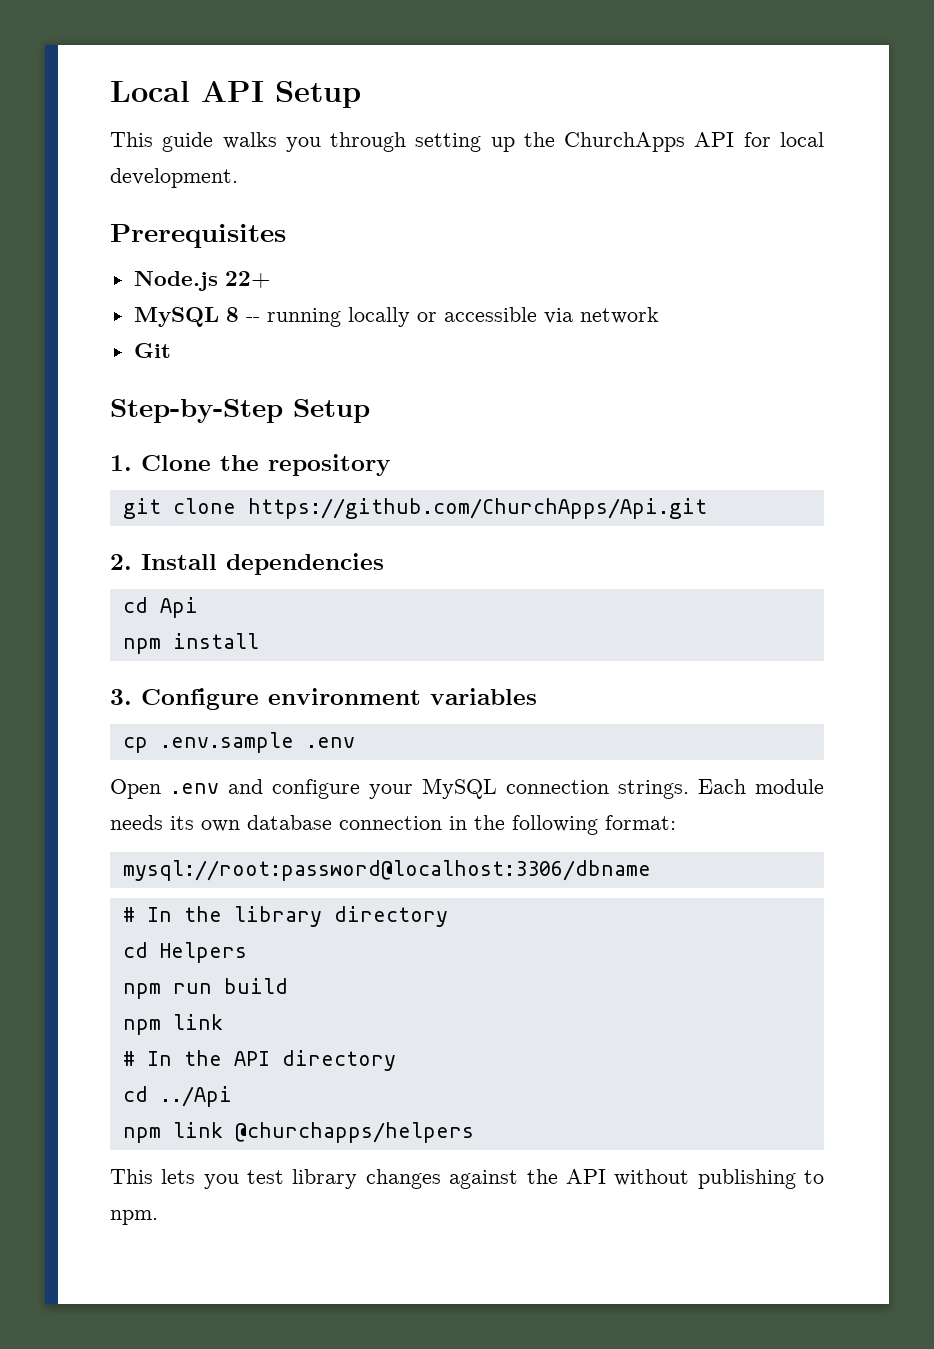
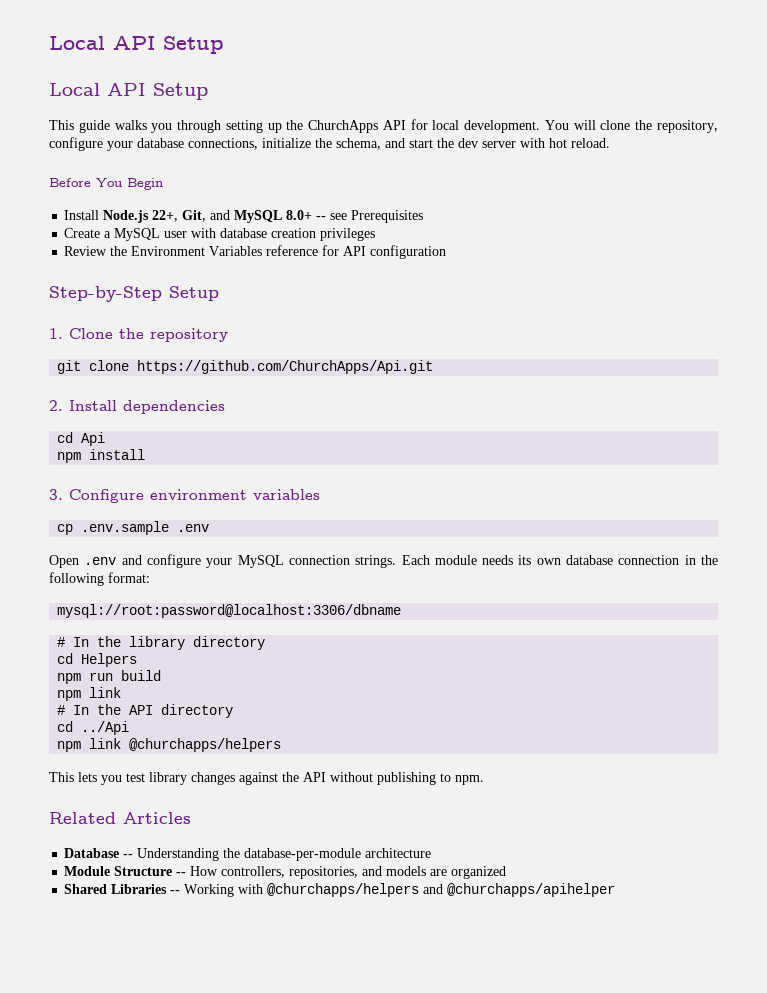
[110,81,361,108] Local API Setup -> [49,36,224,54] [49,83,208,100] Local API Setup // Local API Setup
[110,224,286,248] [133,271,271,291] [133,307,659,327] [133,343,171,358] // Prerequisites // Node.js 22+ // MySQL 8 -- running locally or accessible via network // Git -> [544,120,718,133] [49,137,610,151] [49,178,163,190] [64,210,424,223] [64,228,376,241] [64,245,447,259] You will clone the repository, configure your database connections, initialize the schema, and start the dev server with hot reload. // Before You Begin // Install Node.js 22+, Git, and MySQL 8.0+ -- see Prerequisites // Create a MySQL user with database creation privileges // Review the Environment Variables reference for API configuration
(158, 1217) none -> [49,812,191,824] [64,848,432,861] [64,866,507,879] [64,883,616,897] // Related Articles // Database -- Understanding the database-per-module architecture // Module Structure -- How controllers, repositories, and models are organized // Shared Libraries -- Working with @churchapps/helpers and @churchapps/apihelper

